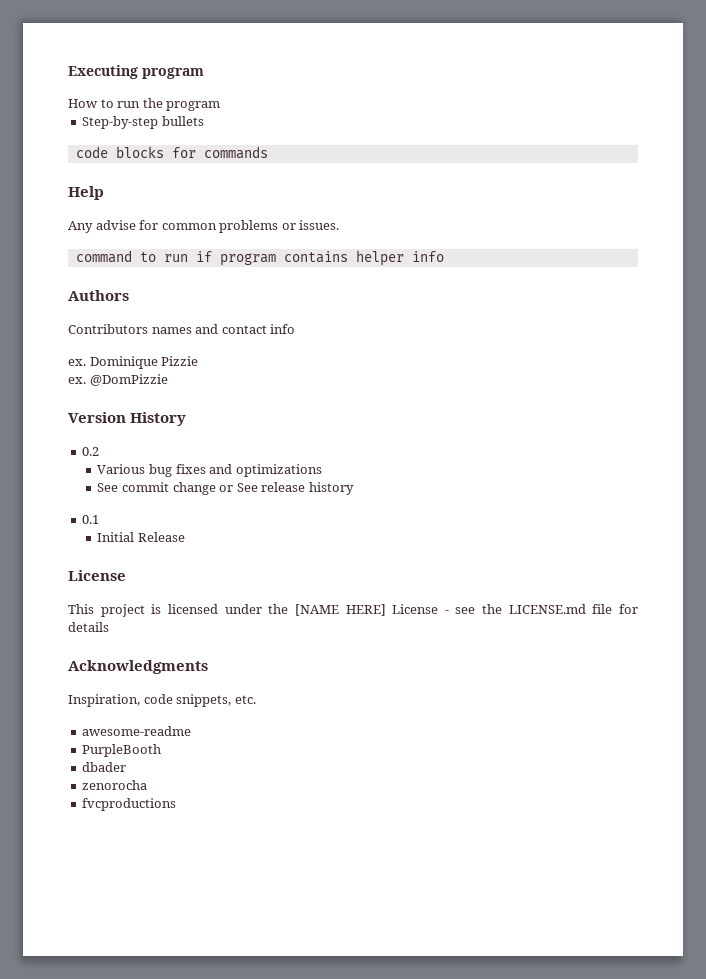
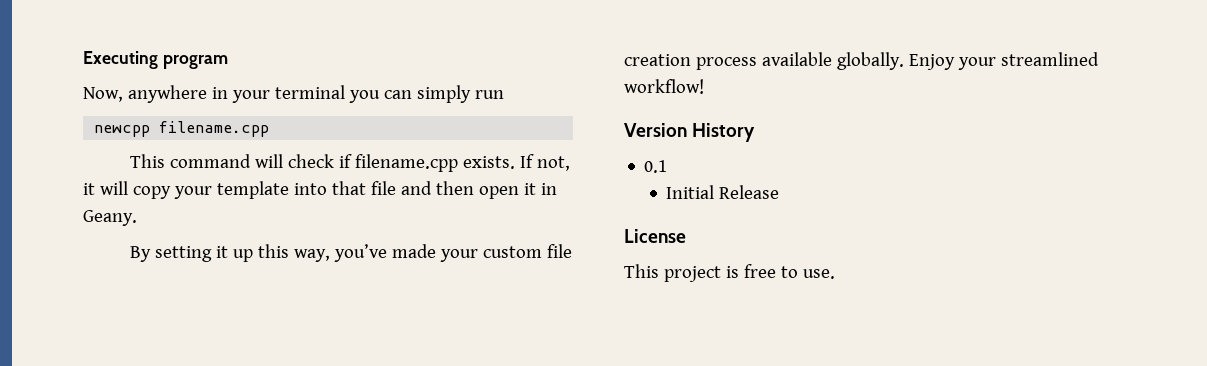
[68,98,221,111] [82,116,204,129] [75,146,268,159] [68,186,104,200] [68,220,340,233] [75,250,444,266] [68,290,129,301] [68,324,296,334] [68,356,199,369] [68,374,168,386] [68,412,187,426] [82,447,100,456] [97,464,322,477] [97,482,354,495] How to run the program // Step-by-step bullets // code blocks for commands // Help // Any advise for common problems or issues. // command to run if program contains helper info // Authors // Contributors names and contact info // ex. Dominique Pizzie // ex. @DomPizzie // Version History // 0.2 // Various bug fixes and optimizations // See commit change or See release history -> [83,85,504,103] [94,121,270,137] [129,154,570,172] [83,181,557,199] [83,210,137,226] [129,244,572,262] [624,52,1099,70] [624,79,704,94] [624,123,756,142] Now, anywhere in your terminal you can simply run // newcpp filename.cpp // This command will check if filename.cpp exists. If not, it will copy your template into that file and then open it in Geany. // By setting it up this way, you’ve made your custom file creation process available globally. Enjoy your streamlined workflow! // Version History
[167,604,638,616] [68,622,109,632] [68,660,208,674] [68,694,256,707] [82,726,192,736] [82,744,162,757] [82,762,127,772] [82,780,148,790] [82,798,177,811] licensed under the [NAME HERE] License - see the LICENSE.md file for details // Acknowledgments // Inspiration, code snippets, etc. // awesome-readme // PurpleBooth // dbader // zenorocha // fvcproductions -> [743,264,835,279] free to use.

